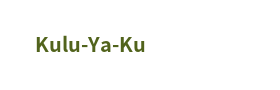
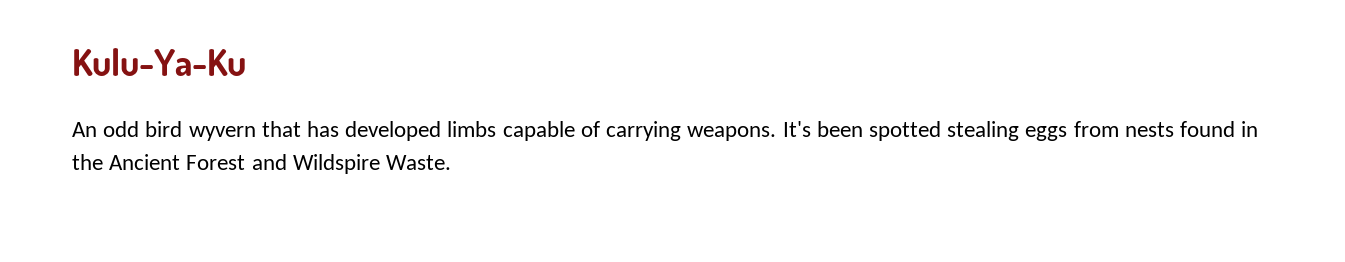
(146, 43) none -> [72,121,1259,141] [72,154,452,174] // An odd bird wyvern that has developed limbs capable of carrying weapons. It's been spotted stealing eggs from nests found in the Ancient Forest and Wildspire Waste.

